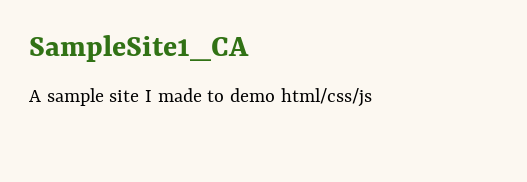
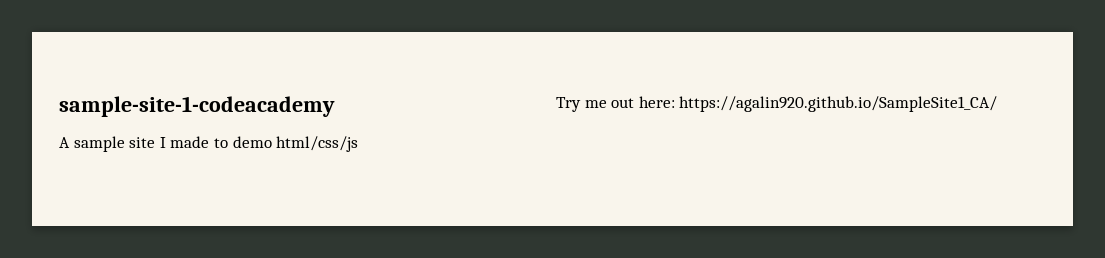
[29,35,249,62] SampleSite1_CA -> [59,96,335,117] sample-site-1-codeacademy
(372, 97) none -> [556,96,998,112] // Try me out here: https://agalin920.github.io/SampleSite1_CA/

